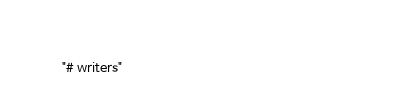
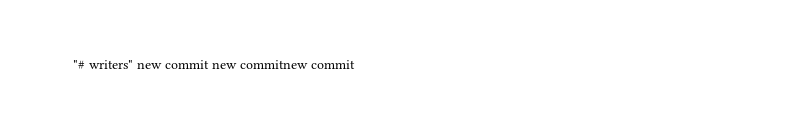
(123, 67) none -> [137,60,355,69] new commit new commitnew commit

